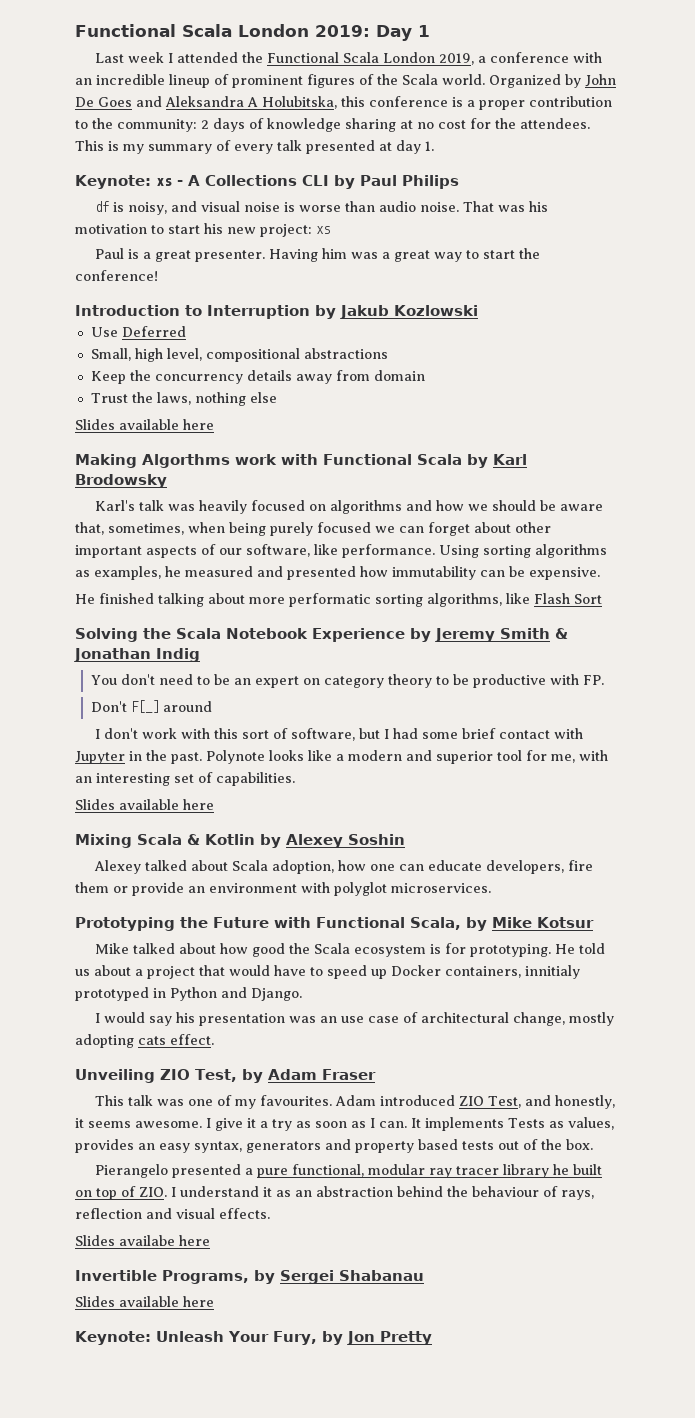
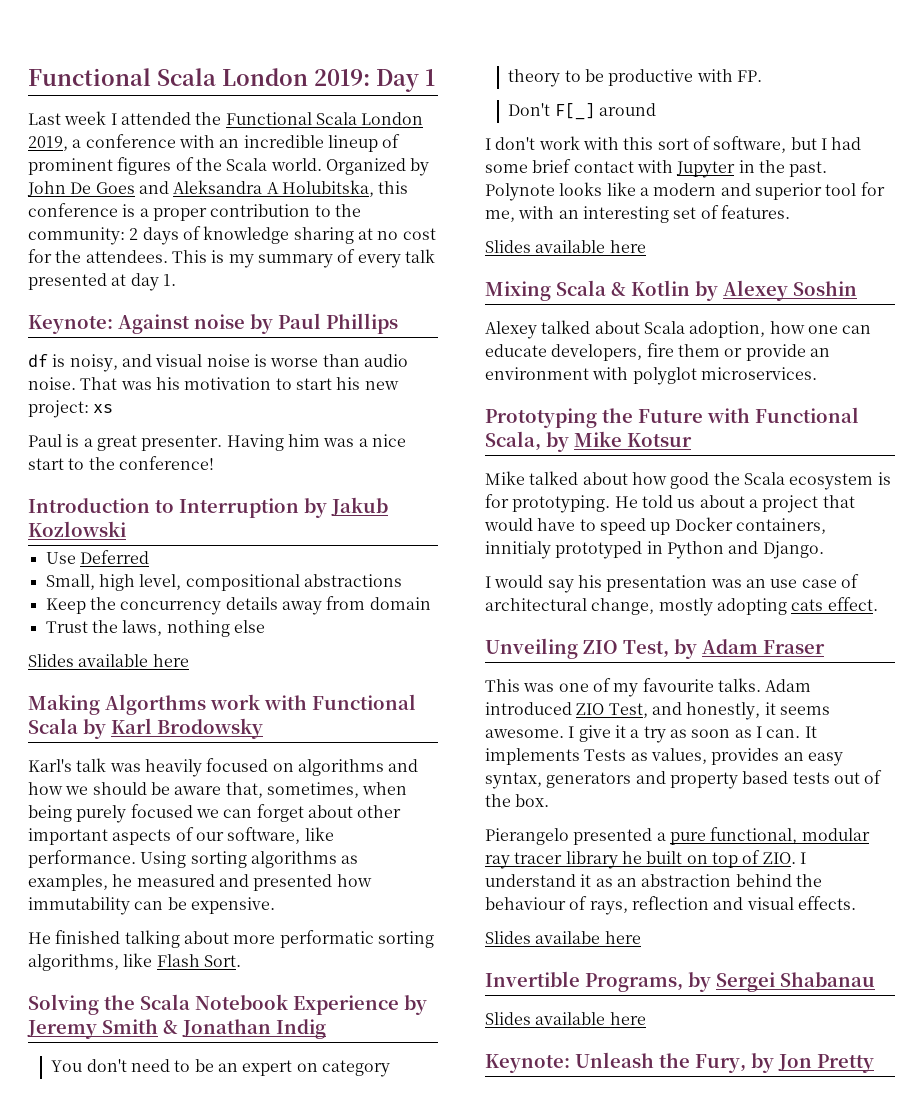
[156,175,329,186] xs - A Collections CLI -> [118,314,245,334] Against noise
[402,175,459,189] Philips -> [326,313,398,334] Phillips
[394,250,516,262] great way to start -> [371,434,406,447] [28,458,85,470] nice start to
[574,594,602,604] Sort -> [203,955,241,967] Sort.
[216,772,295,786] capabilities. -> [720,205,790,219] features.
[128,1095,154,1106] talk -> (520, 685) none
[260,1095,333,1106] favourites. -> [642,678,761,692] favourite talks.
[228,1331,269,1342] Your -> [659,1053,690,1068] the

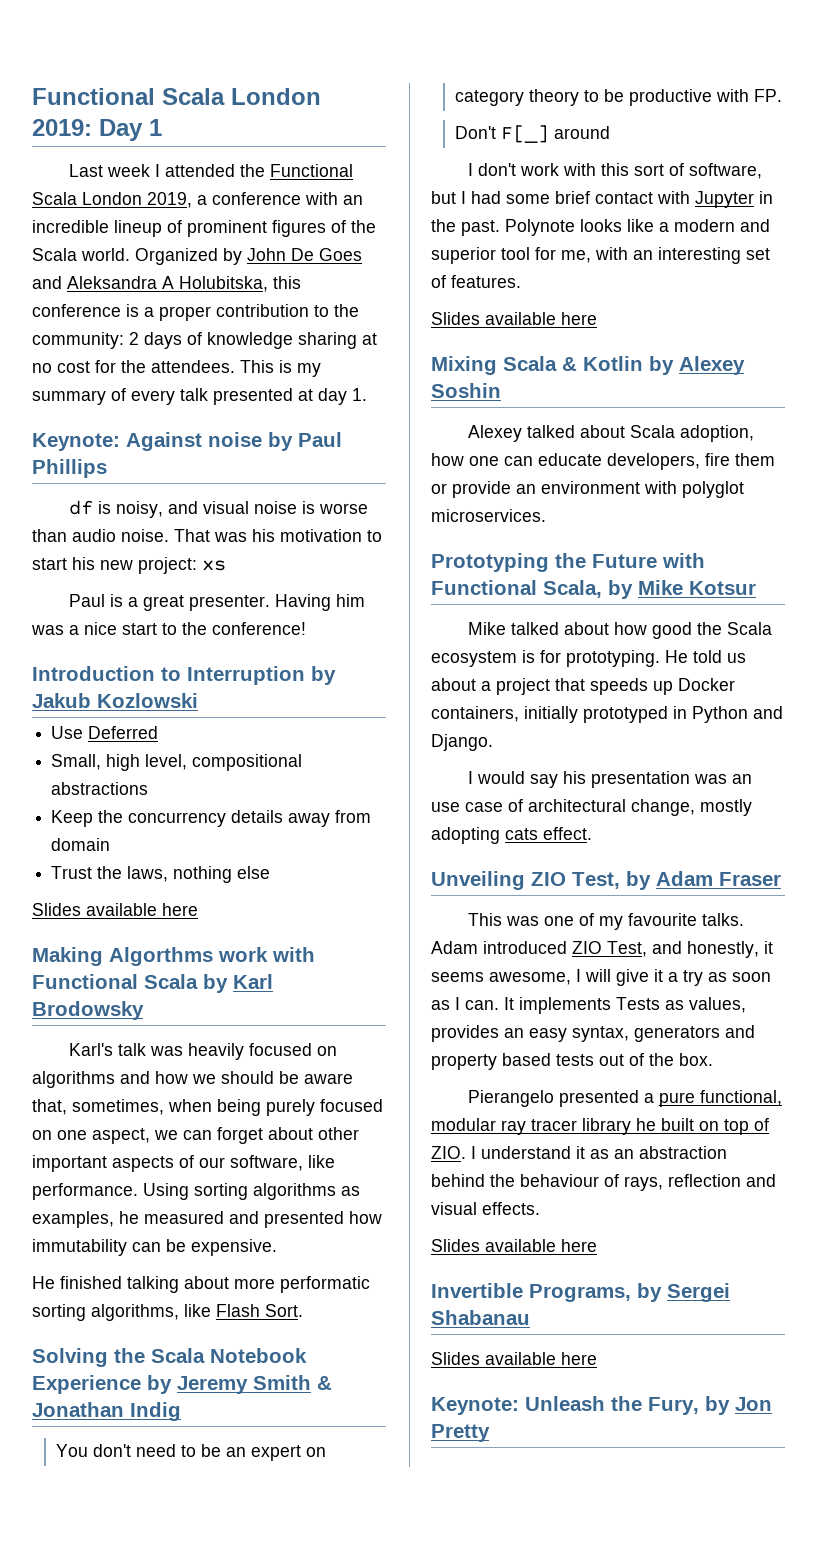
(193, 811) none -> [32,1128,150,1144] on one aspect,
[484,518,646,535] would have to speed -> [590,678,648,695] speeds
[485,541,551,559] innitialy -> [524,706,578,723] initially
[485,726,575,738] awesome. I -> [489,969,611,985] awesome, I will
[535,931,601,944] availabe -> [485,1239,556,1252] available

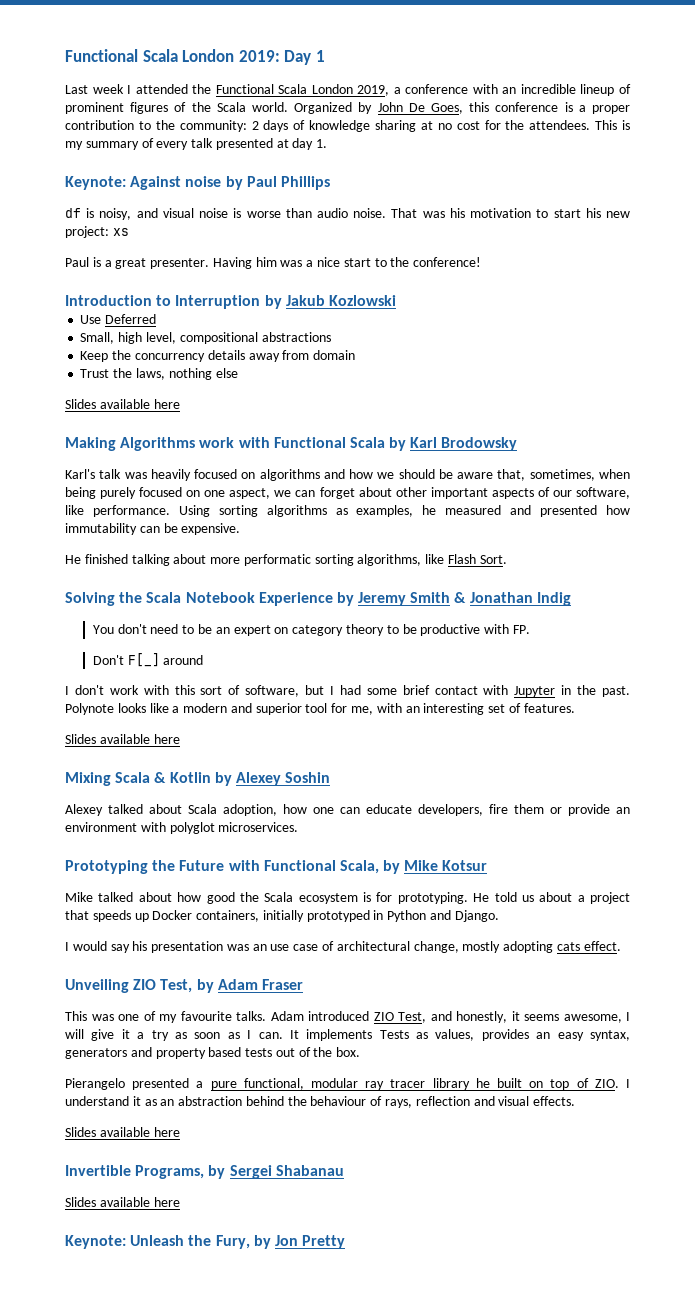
[319,248,362,261] [32,276,268,292] Goes and Aleksandra A Holubitska, -> [430,103,463,114] Goes,
[109,947,213,966] Algorthms -> [120,437,196,451] Algorithms

